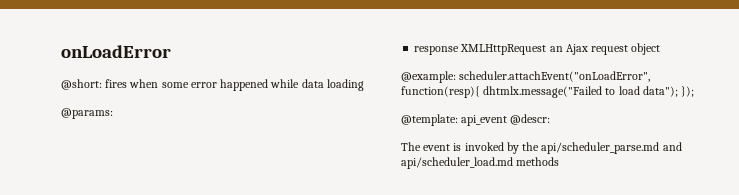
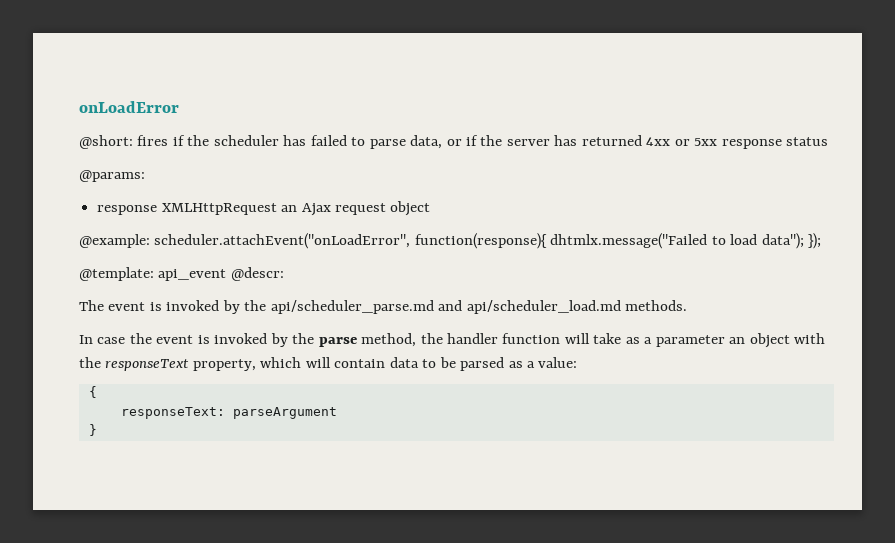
[129,79,364,91] when some error happened while data loading -> [172,135,829,149] if the scheduler has failed to parse data, or if the server has returned 4xx or 5xx response status
[401,86,480,98] function(resp){ -> [414,233,547,249] function(response){
[516,157,560,166] methods -> [625,300,688,311] [79,333,826,348] [79,357,578,371] [88,386,97,398] [120,407,337,419] [88,424,97,436] methods. // In case the event is invoked by the parse method, the handler function will take as a parameter an object with the responseText property, which will contain data to be parsed as a value: // { // responseText: parseArgument // }

